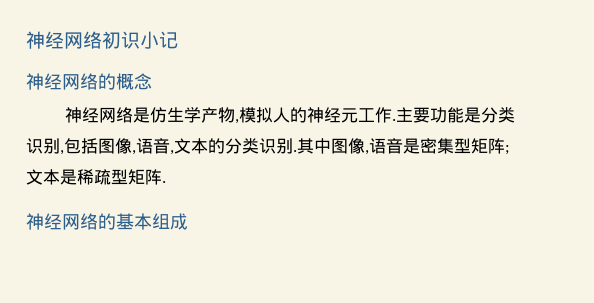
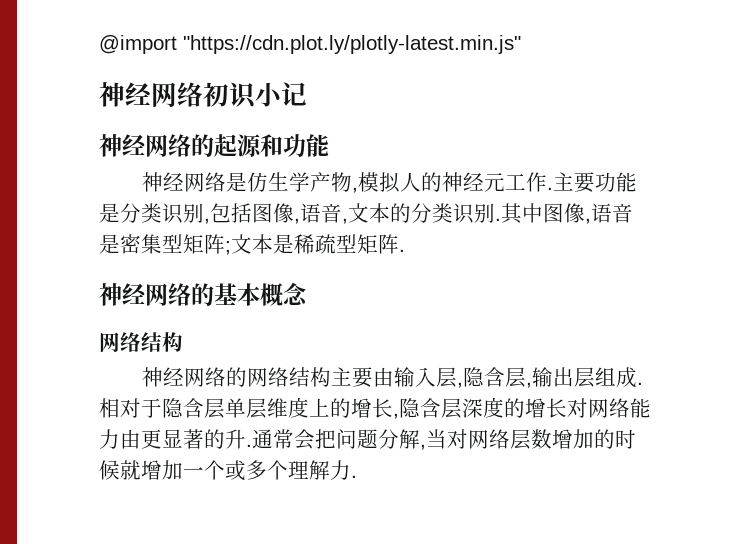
(26, 40) none -> [99,35,521,54] @import "https://cdn.plot.ly/plotly-latest.min.js" //
[116,73,152,90] 概念 -> [214,134,329,157] 起源和功能
[152,213,188,230] 组成 -> [260,283,308,306] [99,332,183,352] [142,367,644,388] [99,397,651,419] [99,429,636,450] [99,460,357,481] 概念 // 网络结构 // 神经网络的网络结构主要由输入层,隐含层,输出层组成.相对于隐含层单层维度上的增长,隐含层深度的增长对网络能力由更显著的升.通常会把问题分解,当对网络层数增加的时候就增加一个或多个理解力.

